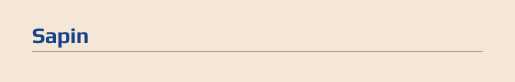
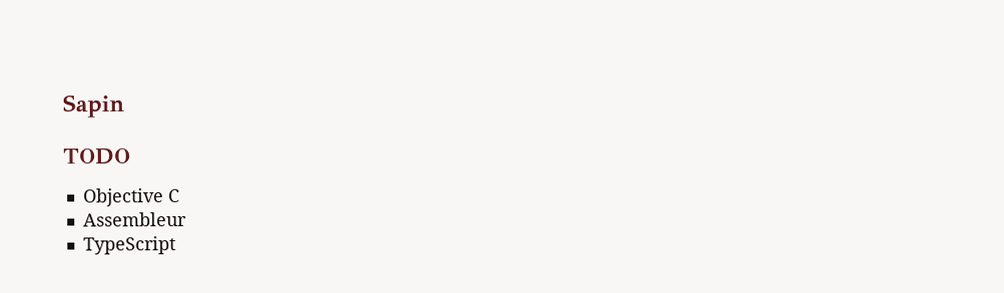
(89, 38) none -> [63,148,131,165] [82,188,180,207] [82,212,187,227] [82,236,176,255] // TODO // Objective C // Assembleur // TypeScript

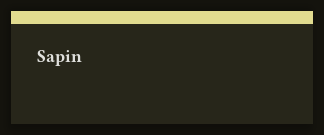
[63,148,131,165] [82,188,180,207] [82,212,187,227] [82,236,176,255] // TODO // Objective C // Assembleur // TypeScript -> (82, 58) none

